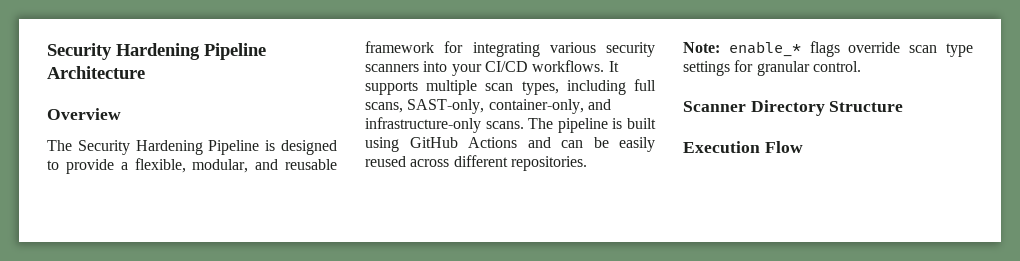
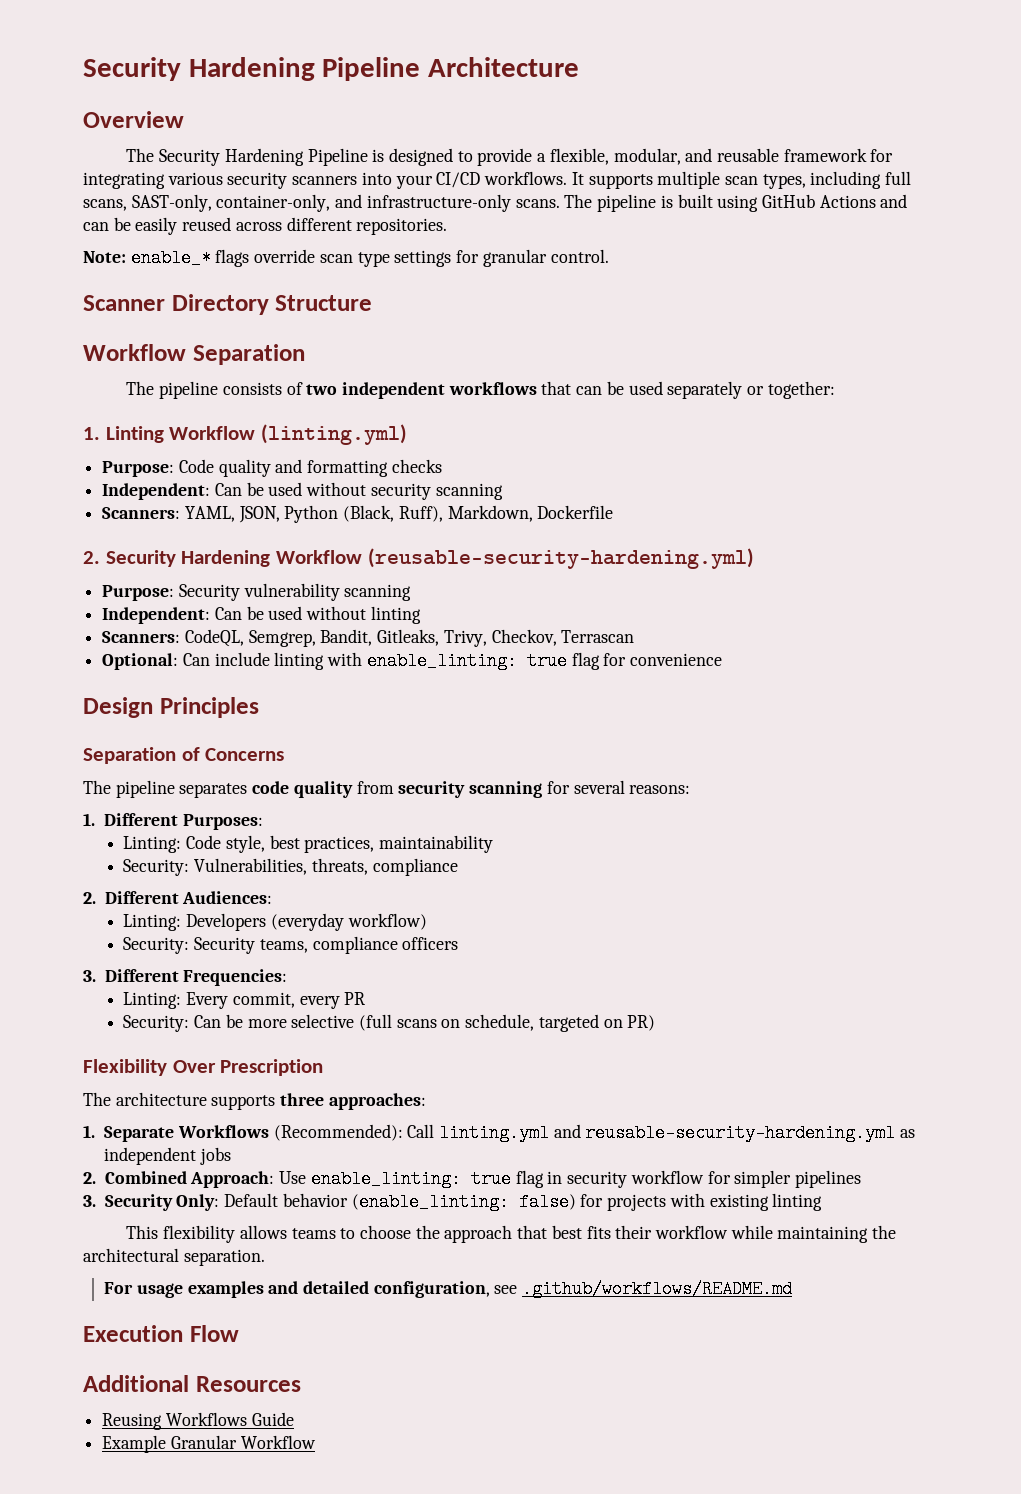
[683,141,803,153] Execution Flow -> [83,344,305,365] [126,381,835,399] [83,424,408,445] [102,459,442,477] [102,482,503,500] [102,505,614,523] [83,548,754,569] [102,583,412,601] [102,606,421,624] [102,629,635,647] [102,652,723,670] [83,697,259,718] [83,747,285,764] [83,780,691,798] [83,813,263,830] [123,835,493,853] [123,858,458,876] [83,891,273,904] [123,913,427,931] [123,936,459,954] [83,969,288,986] [123,992,366,1009] [123,1014,656,1032] [83,1059,324,1076] [83,1092,426,1110] [83,1124,916,1142] [104,1147,231,1165] [83,1170,862,1188] [83,1193,823,1211] [126,1225,897,1243] [83,1248,265,1266] [104,1280,793,1298] [83,1325,239,1342] [83,1375,301,1392] [102,1412,294,1430] [102,1435,316,1453] Workflow Separation // The pipeline consists of two independent workflows that can be used separately or together: // 1. Linting Workflow (linting.yml) // Purpose: Code quality and formatting checks // Independent: Can be used without security scanning // Scanners: YAML, JSON, Python (Black, Ruff), Markdown, Dockerfile // 2. Security Hardening Workflow (reusable-security-hardening.yml) // Purpose: Security vulnerability scanning // Independent: Can be used without linting // Scanners: CodeQL, Semgrep, Bandit, Gitleaks, Trivy, Checkov, Terrascan // Optional: Can include linting with enable_linting: true flag for convenience // Design Principles // Separation of Concerns // The pipeline separates code quality from security scanning for several reasons: // 1. Different Purposes: // Linting: Code style, best practices, maintainability // Security: Vulnerabilities, threats, compliance // 2. Different Audiences: // Linting: Developers (everyday workflow) // Security: Security teams, compliance officers // 3. Different Frequencies: // Linting: Every commit, every PR // Security: Can be more selective (full scans on schedule, targeted on PR) // Flexibility Over Prescription // The architecture supports three approaches: // 1. Separate Workflows (Recommended): Call linting.yml and reusable-security-hardening.yml as independent jobs // 2. Combined Approach: Use enable_linting: true flag in security workflow for simpler pipelines // 3. Security Only: Default behavior (enable_linting: false) for projects with existing linting // This flexibility allows teams to choose the approach that best fits their workflow while maintaining the architectural separation. // For usage examples and detailed configuration, see .github/workflows/README.md // Execution Flow // Additional Resources // Reusing Workflows Guide // Example Granular Workflow

